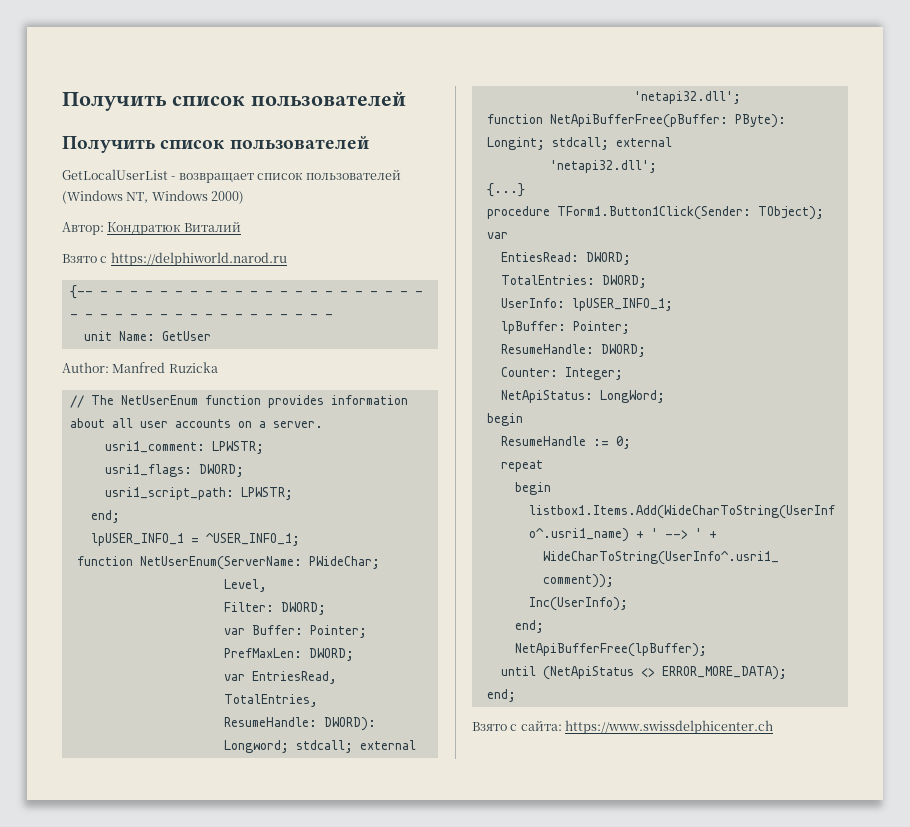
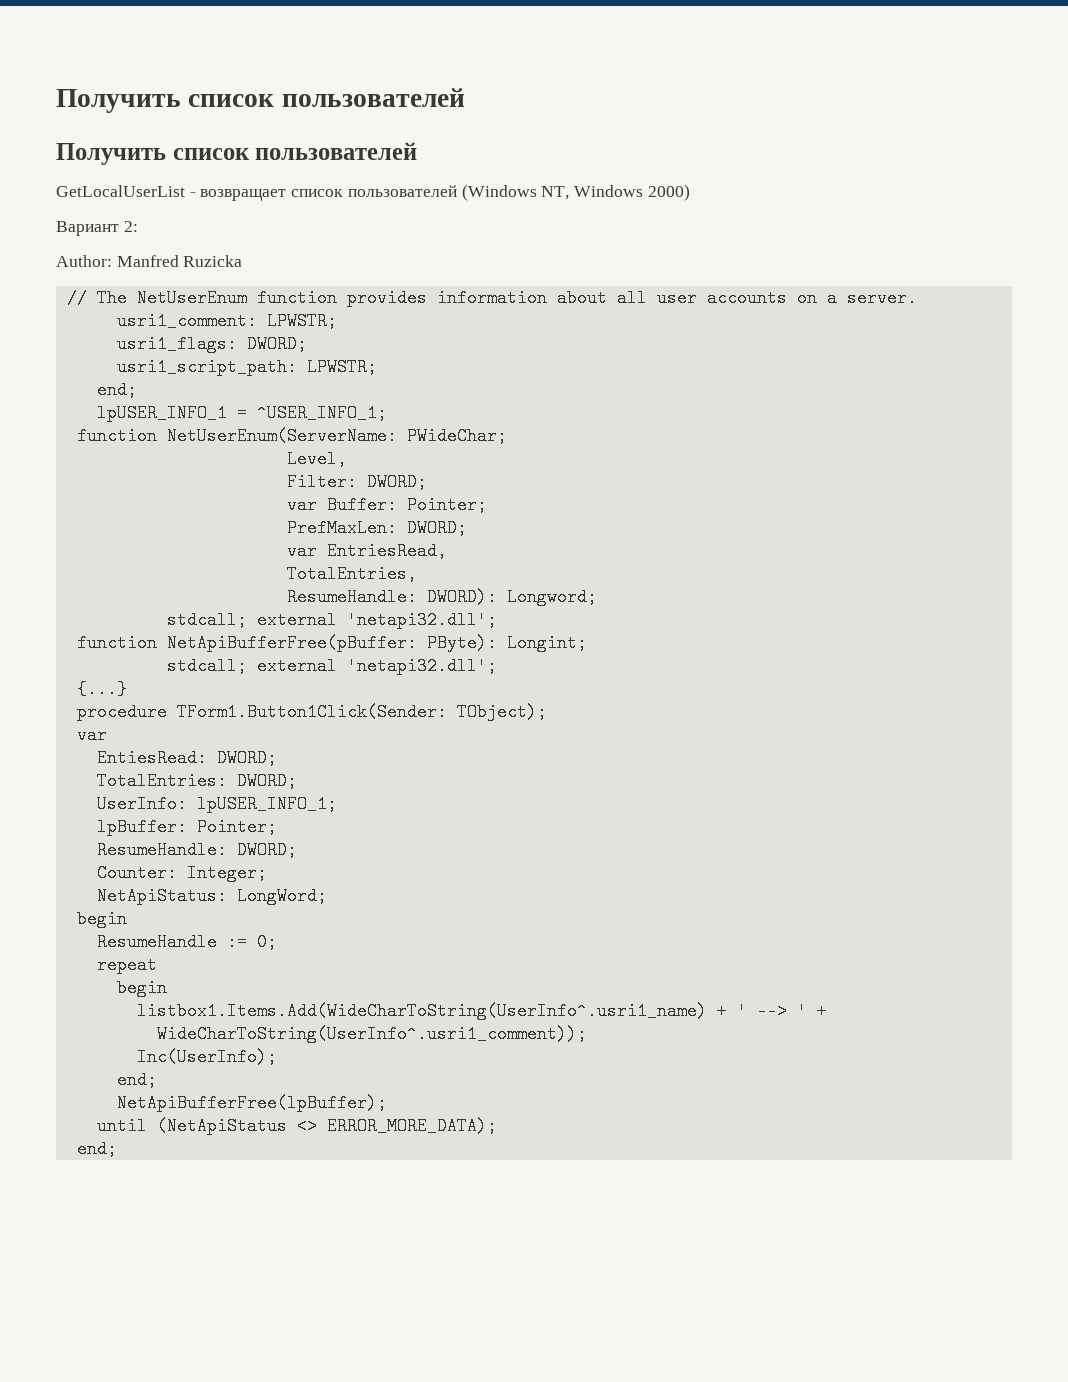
[62,221,241,235] [62,252,287,266] [69,285,423,299] [69,314,333,318] [83,331,211,341] Автор: Кондратюк Виталий // Взято с https://delphiworld.narod.ru // {-- - - - - - - - - - - - - - - - - - - - - - - - - - - - - - - - - - - - - - - - - // unit Name: GetUser -> [56,221,138,236] Вариант 2:
(289, 746) none -> (597, 597) //
[551,137,672,150] stdcall; external // -> [166,657,337,675] // stdcall; external
[472,720,774,734] // Взято с сайта: https://www.swissdelphicenter.ch -> (117, 1149) none

